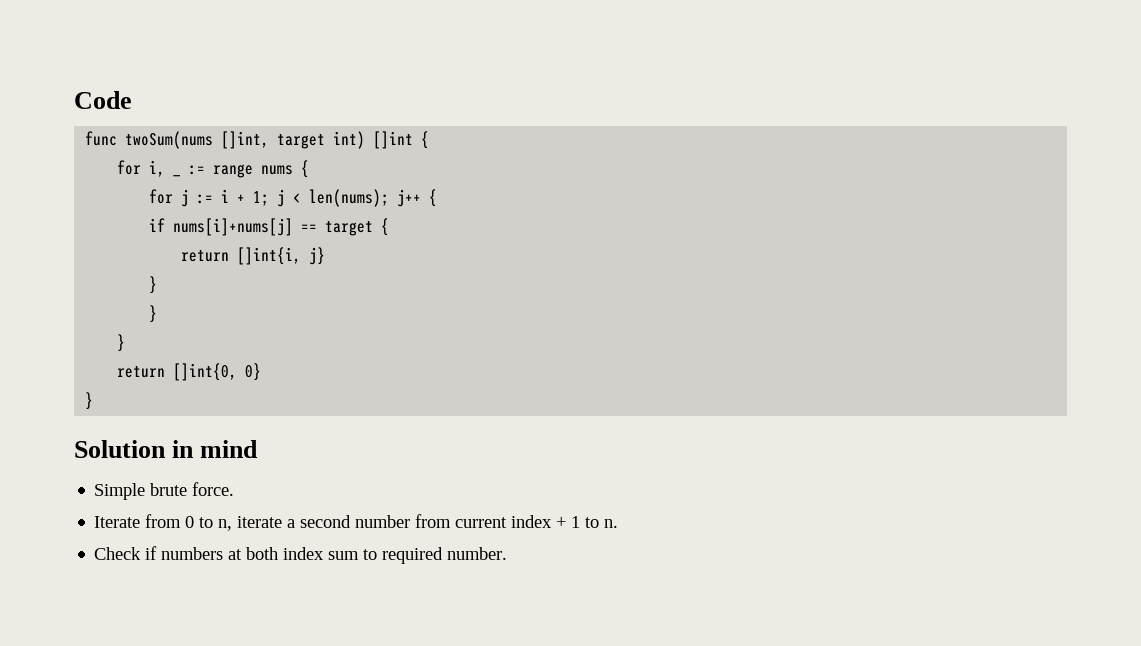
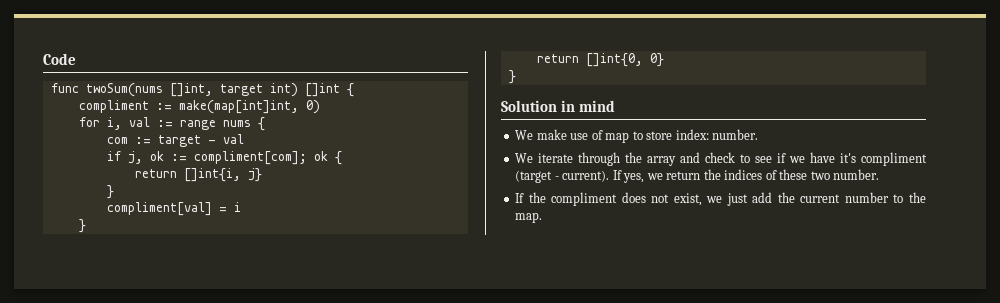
(430, 140) none -> [78,100,320,114] // compliment := make(map[int]int, 0)
[173,174,182,177] _ -> [128,117,150,127] val
[149,189,438,207] [149,218,374,236] for j := i + 1; j < len(nums); j++ { // if nums[i]+nums[j] == target -> [106,134,244,147] [106,151,328,165] com := target - val // if j, ok := compliment[com]; ok
[149,305,158,323] } -> [106,202,241,216] compliment[val] = i
[94,482,235,500] [94,514,619,531] [94,546,508,564] Simple brute force. // Iterate from 0 to n, iterate a second number from current index + 1 to n. // Check if numbers at both index sum to required number. -> [515,129,759,143] [515,152,927,166] [515,169,880,183] [515,192,926,206] [515,212,543,223] We make use of map to store index: number. // We iterate through the array and check to see if we have it's compliment (target - current). If yes, we return the indices of these two number. // If the compliment does not exist, we just add the current number to the map.

